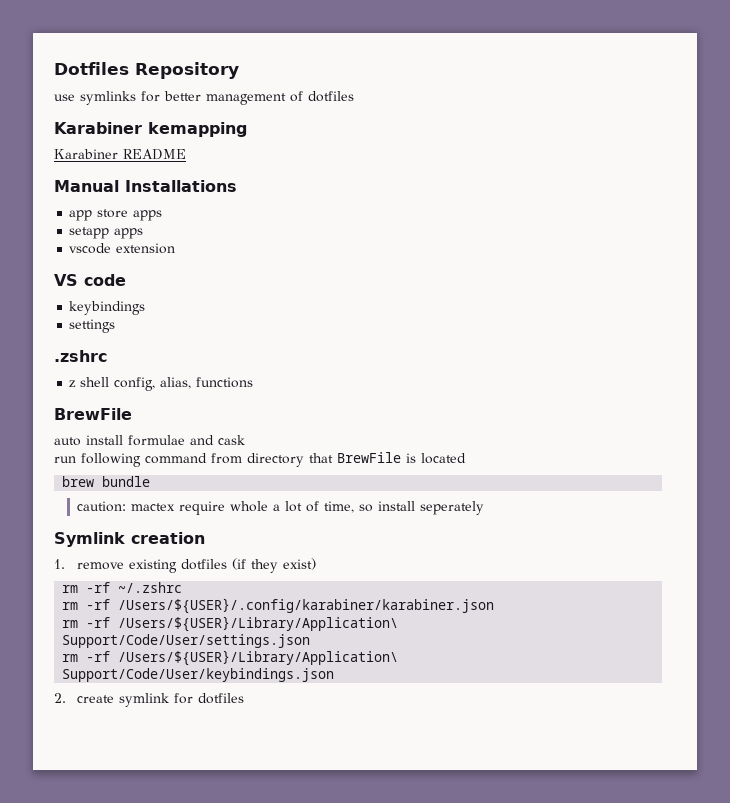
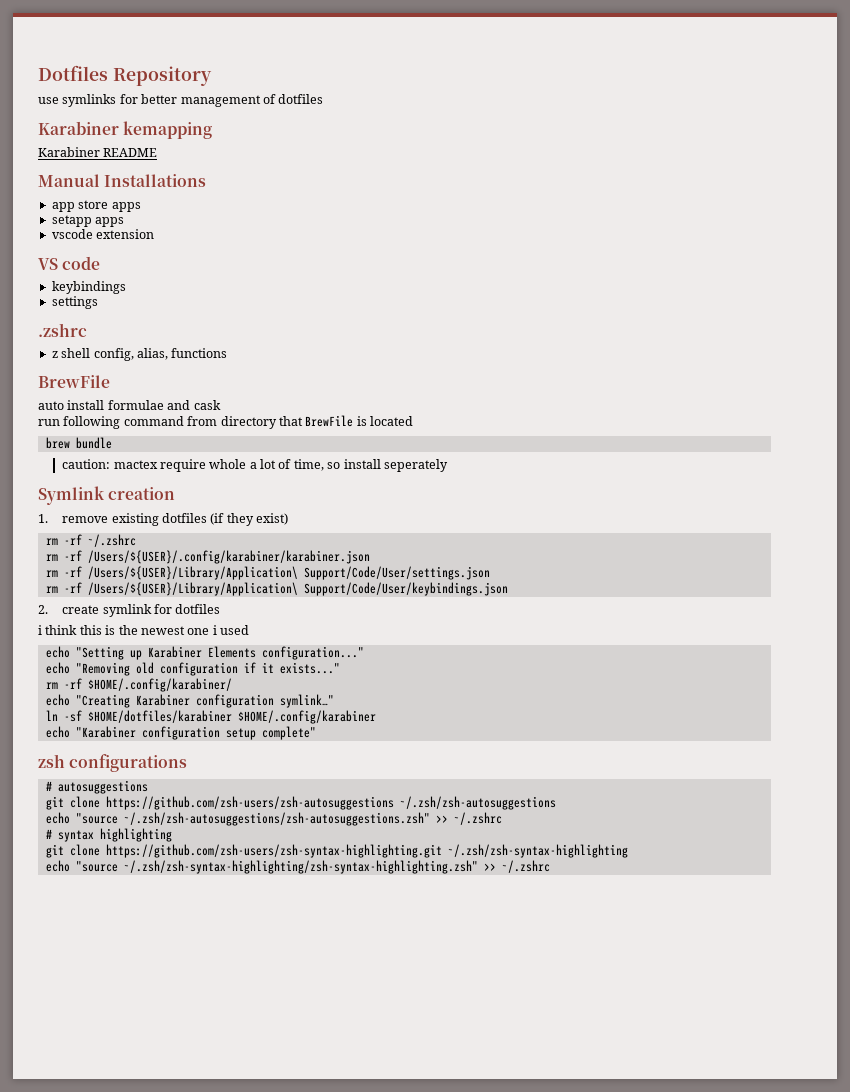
(245, 698) none -> [38,625,249,635] [45,646,364,660] [45,662,340,676] [45,678,232,692] [45,694,334,708] [45,710,376,724] [45,726,316,740] [38,754,188,772] [45,780,148,794] [45,796,556,810] [45,812,502,826] [45,828,172,842] [45,844,628,858] [45,860,550,874] // i think this is the newest one i used // echo "Setting up Karabiner Elements configuration..." // echo "Removing old configuration if it exists..." // rm -rf $HOME/.config/karabiner/ // echo "Creating Karabiner configuration symlink…" // ln -sf $HOME/dotfiles/karabiner $HOME/.config/karabiner // echo "Karabiner configuration setup complete" // zsh configurations // # autosuggestions // git clone https://github.com/zsh-users/zsh-autosuggestions ~/.zsh/zsh-autosuggestions // echo "source ~/.zsh/zsh-autosuggestions/zsh-autosuggestions.zsh" >> ~/.zshrc // # syntax highlighting // git clone https://github.com/zsh-users/zsh-syntax-highlighting.git ~/.zsh/zsh-syntax-highlighting // echo "source ~/.zsh/zsh-syntax-highlighting/zsh-syntax-highlighting.zsh" >> ~/.zshrc

